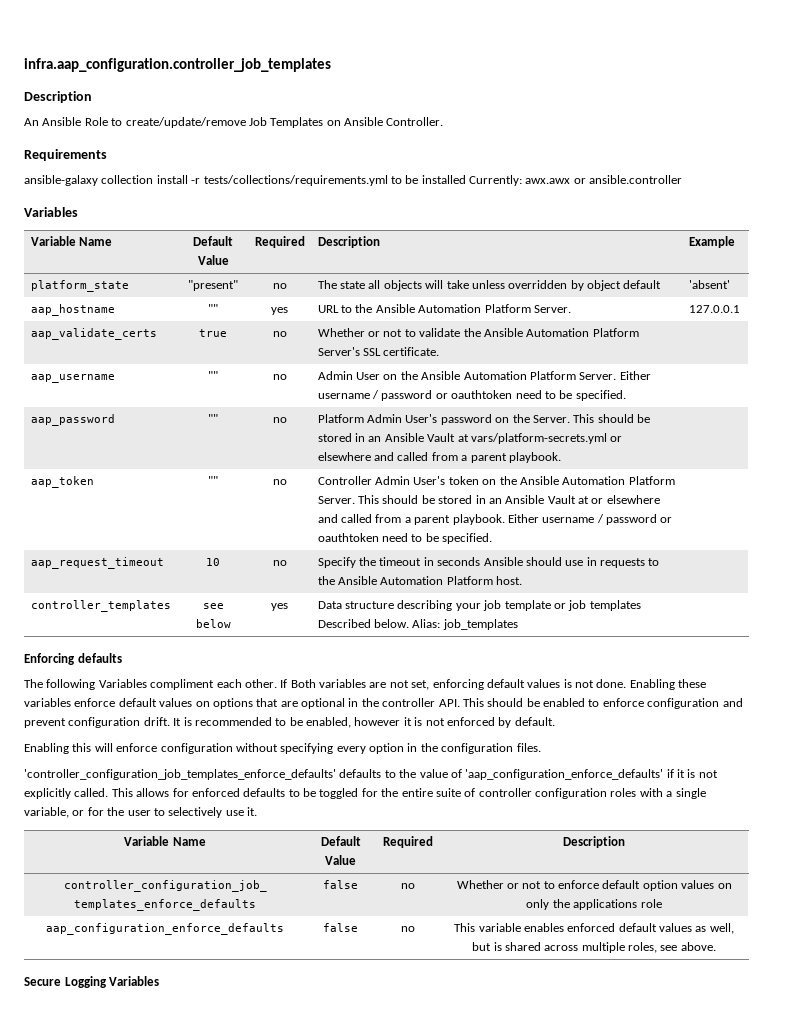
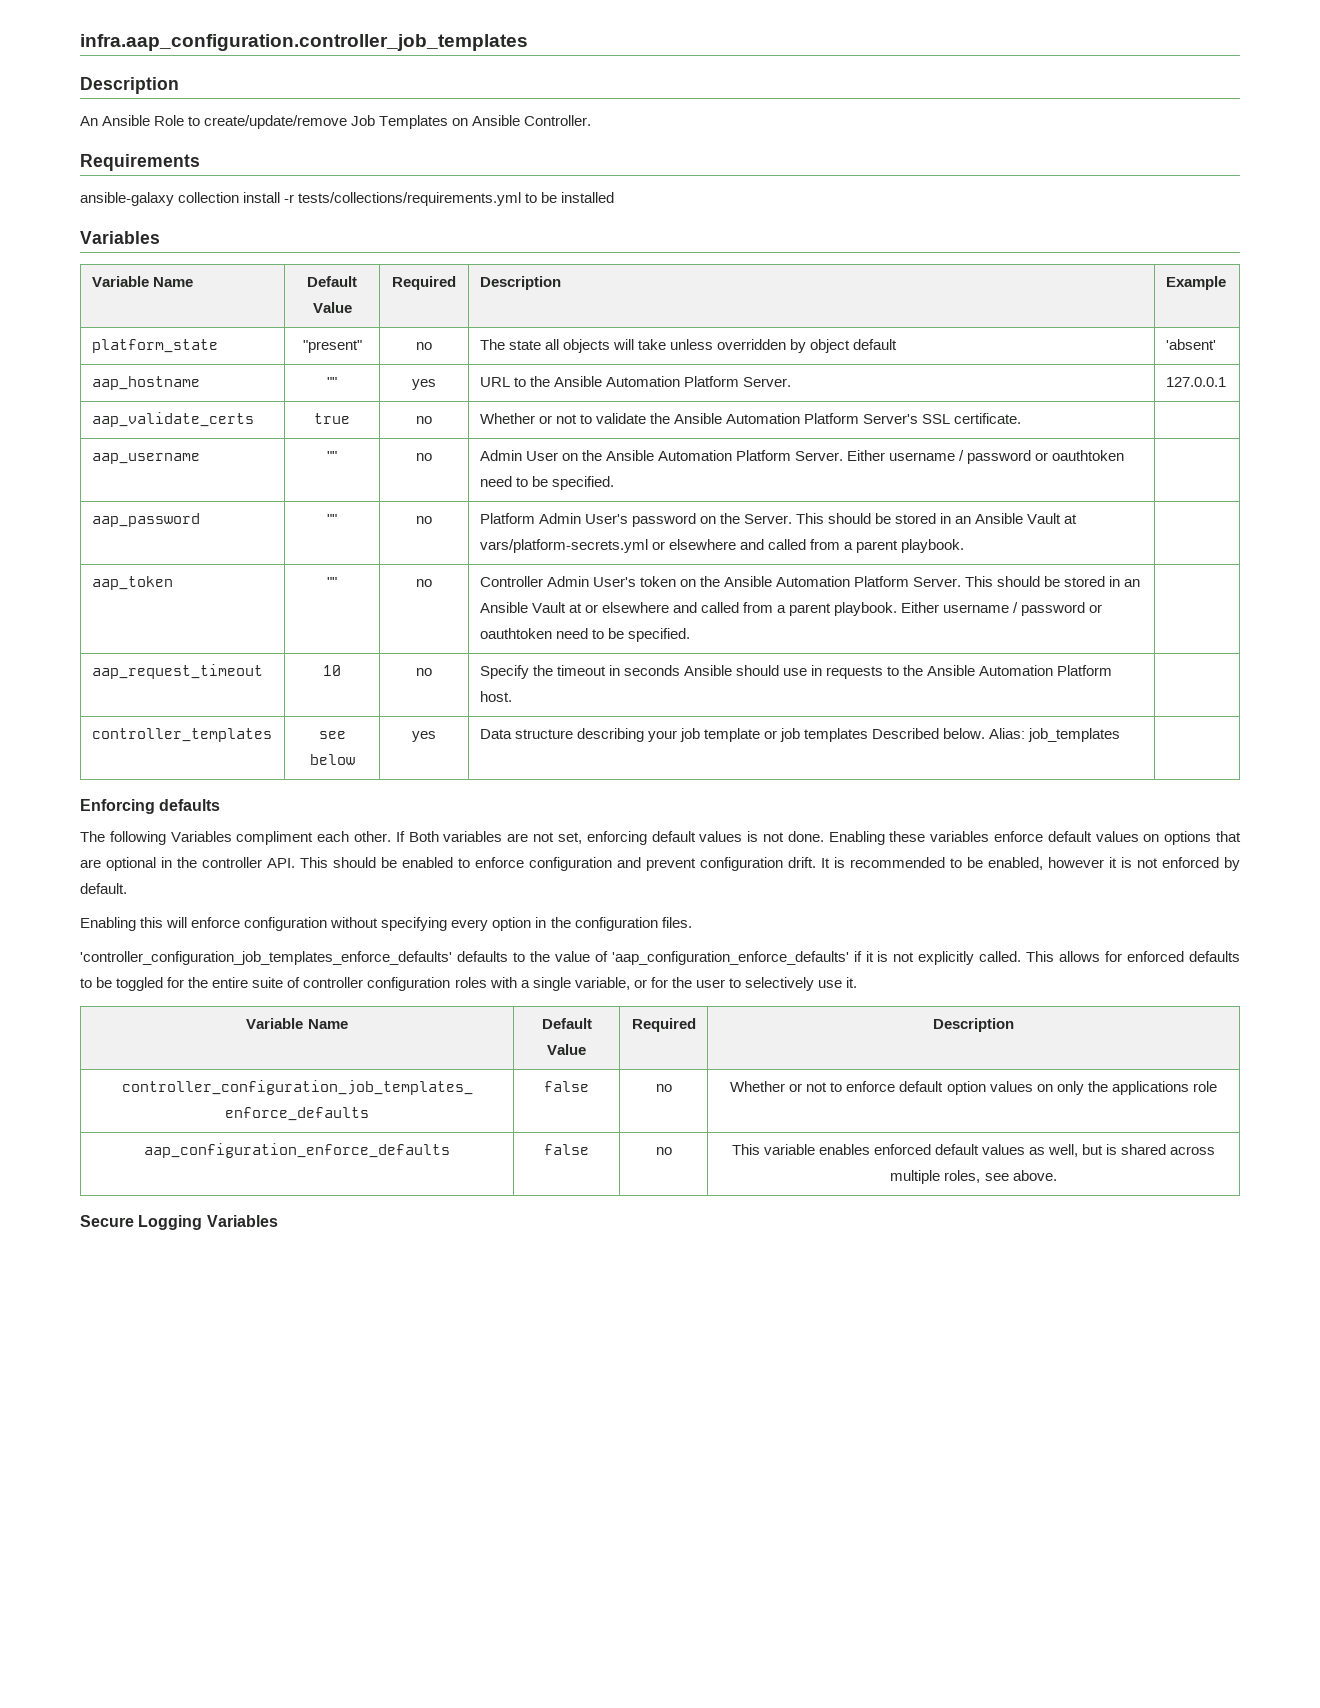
[469,175,683,186] Currently: awx.awx or ansible.controller -> (615, 197) none

